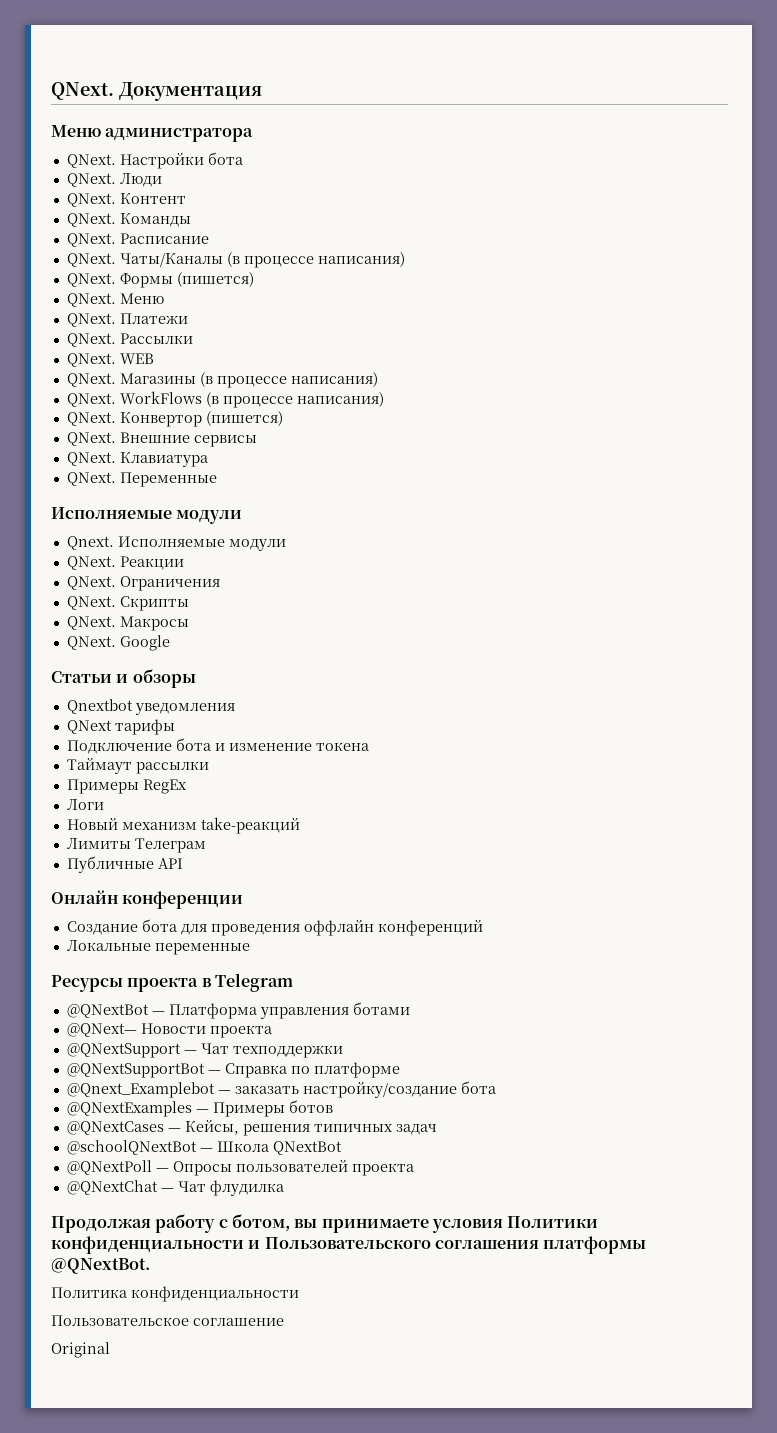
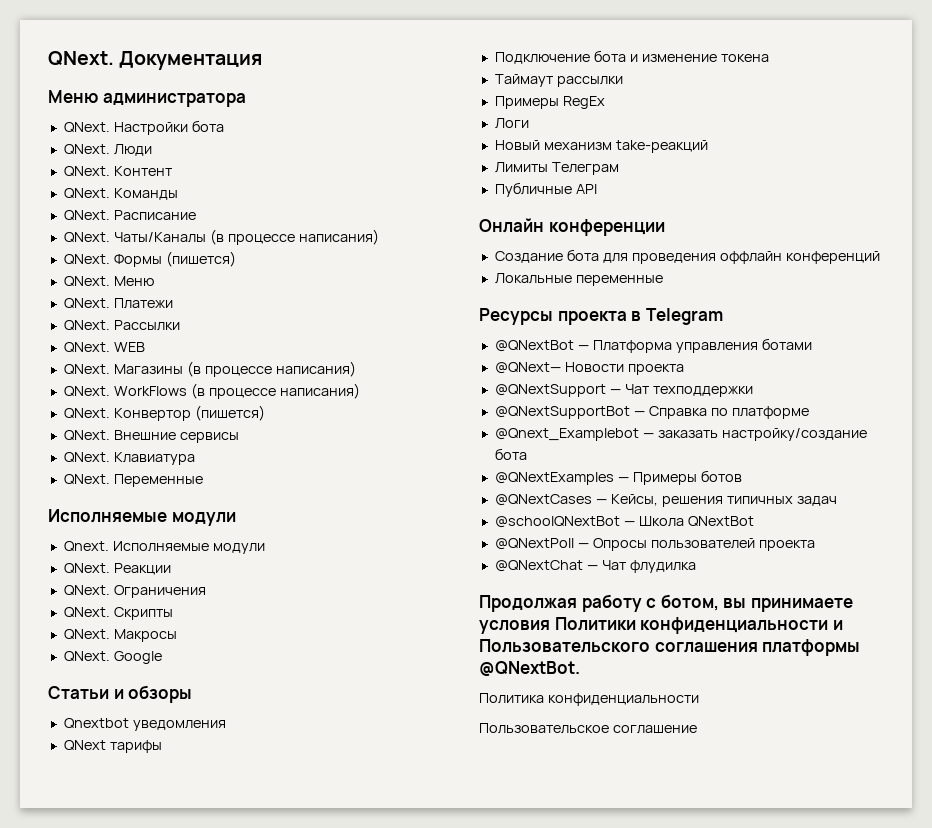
[51,1342,110,1358] // Original -> (697, 729) none

